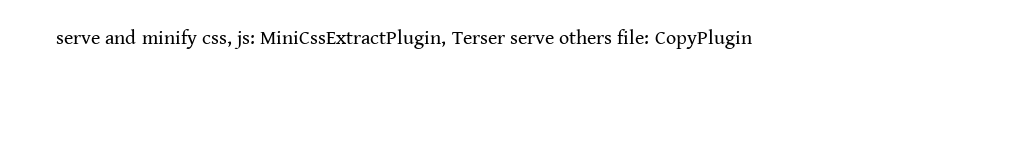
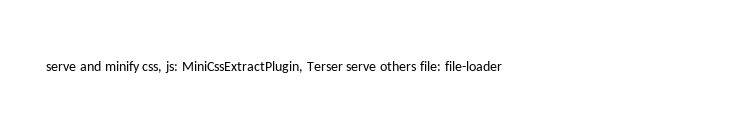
[654,29,752,49] CopyPlugin -> [444,61,502,71] file-loader

